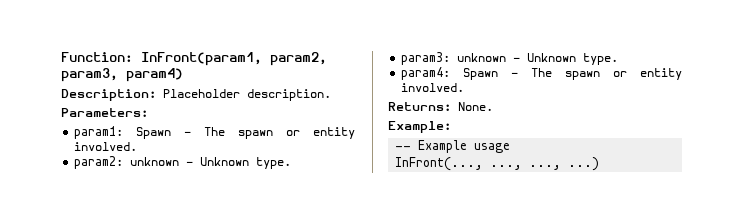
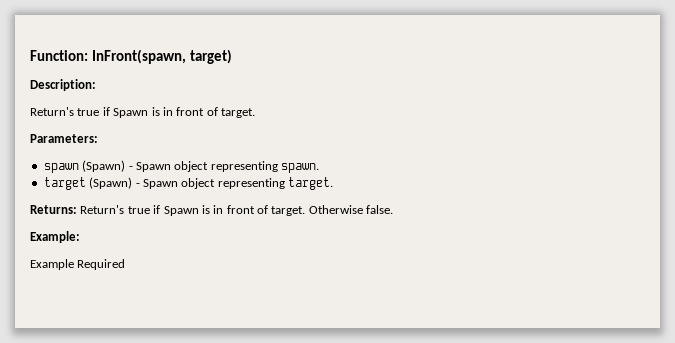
[141,52,327,66] [61,68,183,82] [61,89,331,101] [61,108,148,117] [74,126,355,139] [74,142,138,151] [74,156,292,169] [401,52,619,65] [401,67,682,80] [401,83,465,92] [388,102,493,111] [388,121,451,133] [395,140,511,153] [395,157,600,171] InFront(param1, param2, param3, param4) // Description: Placeholder description. // Parameters: // param1: Spawn - The spawn or entity involved. // param2: unknown - Unknown type. // param3: unknown - Unknown type. // param4: Spawn - The spawn or entity involved. // Returns: None. // Example: // -- Example usage // InFront(..., ..., ..., ...) -> [91,49,232,64] [30,79,96,91] [30,107,255,118] [30,134,98,143] [43,160,319,173] [43,177,333,190] [30,205,394,216] [30,231,80,243] [30,259,126,270] InFront(spawn, target) // Description: // Return's true if Spawn is in front of target. // Parameters: // spawn (Spawn) - Spawn object representing spawn. // target (Spawn) - Spawn object representing target. // Returns: Return's true if Spawn is in front of target. Otherwise false. // Example: // Example Required

